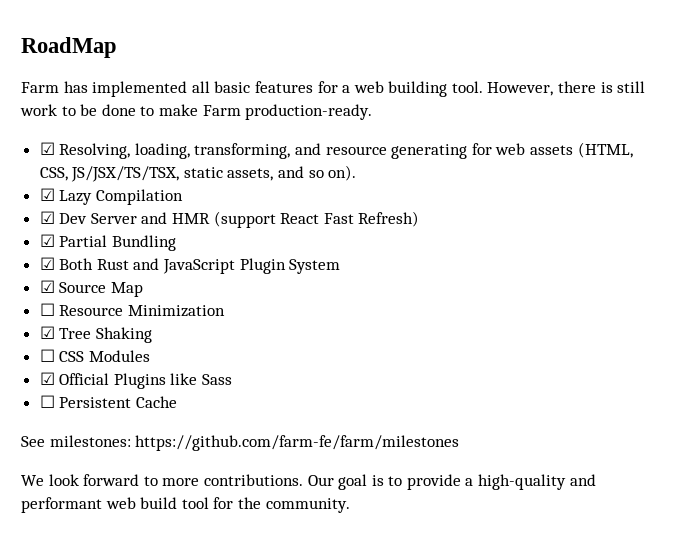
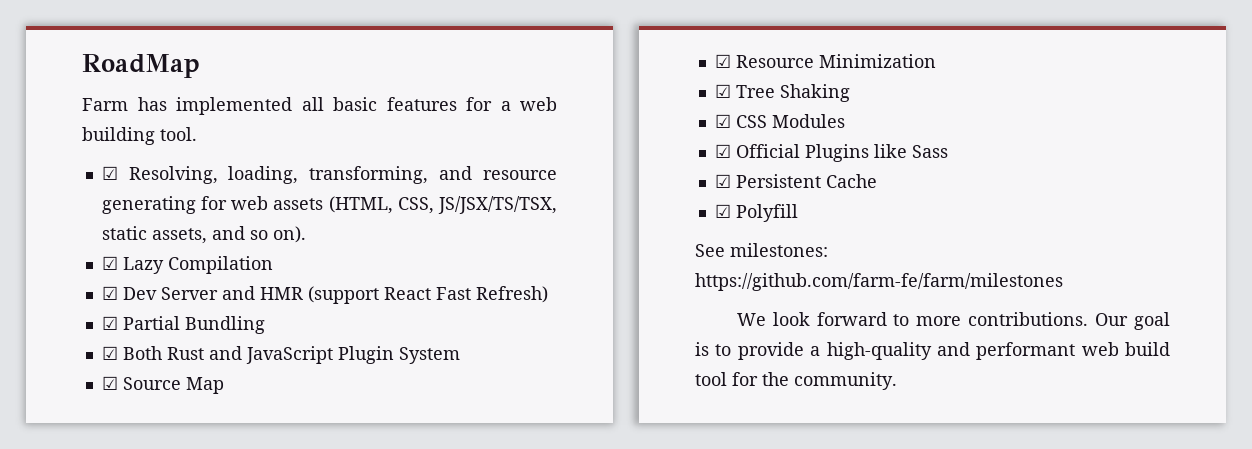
[487,81,646,96] [20,104,373,120] However, there is still work to be done to make Farm production-ready. -> (197, 134) none
[39,303,55,316] ☐ -> [714,54,731,68] ☑
[39,349,55,362] ☐ -> [714,114,731,128] ☑
[39,395,55,408] ☐ -> [714,174,731,188] ☑
(177, 402) none -> [714,204,798,222] // ☑ Polyfill

